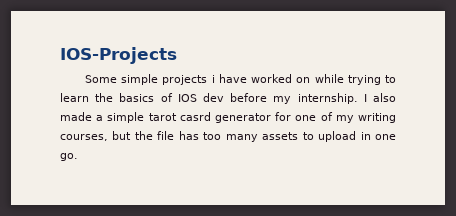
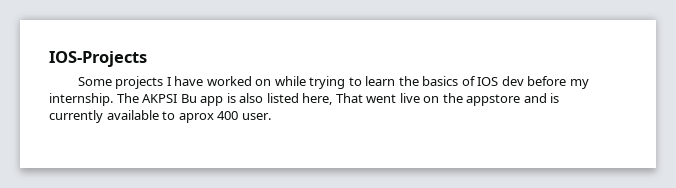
[121,74,215,85] simple projects i -> [115,76,171,89] projects I
[363,93,396,102] [60,112,396,123] [60,131,396,142] [60,153,78,161] I also made a simple tarot casrd generator for one of my writing courses, but the file has too many assets to upload in one go. -> [116,93,560,106] [49,110,271,123] The AKPSI Bu app is also listed here, That went live on the appstore and is currently available to aprox 400 user.

